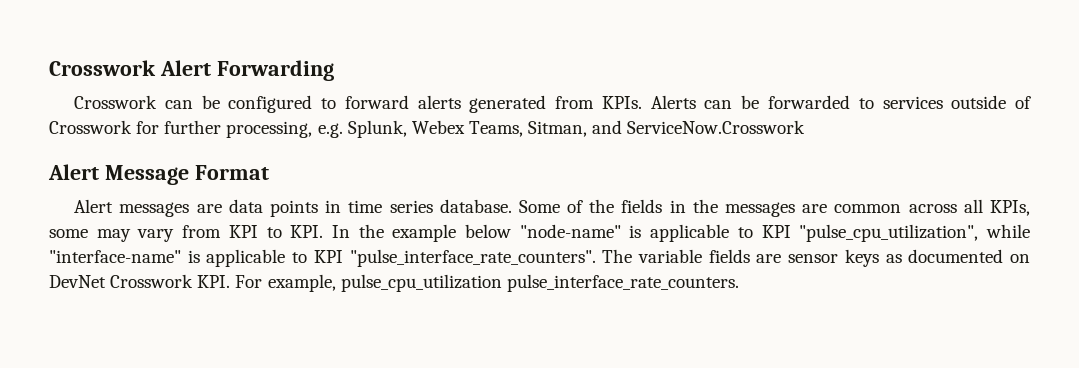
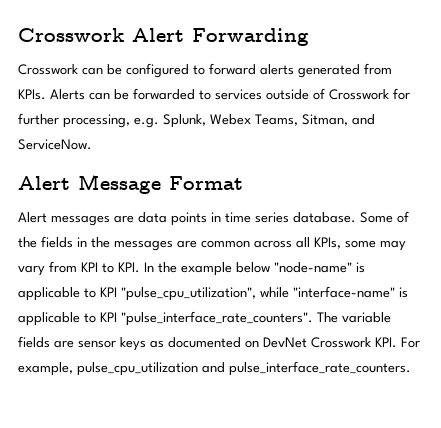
[627,120,806,134] ServiceNow.Crosswork -> [18,139,92,150] ServiceNow.
(502, 283) none -> [202,362,225,373] and

